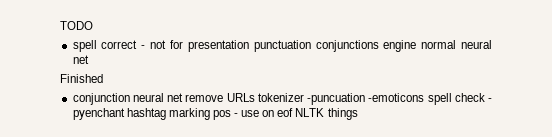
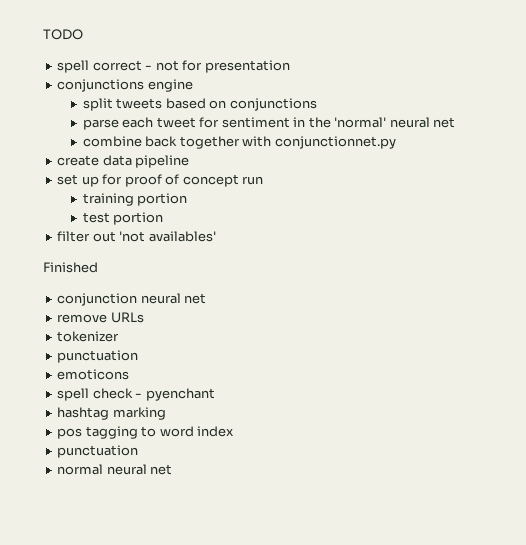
[253,40,311,52] punctuation -> (290, 66) //
[421,40,492,49] [72,55,89,64] normal neural net -> [82,98,317,111] [82,117,456,130] [82,136,396,149] [57,155,190,168] [57,174,264,187] [82,193,188,206] [82,212,164,225] [57,231,216,242] // split tweets based on conjunctions // parse each tweet for sentiment in the 'normal' neural net // combine back together with conjunctionnet.py // create data pipeline // set up for proof of concept run // training portion // test portion // filter out 'not availables'
(184, 97) none -> (207, 298) //
(255, 97) none -> (144, 317) //
[307,93,425,105] -puncuation -emoticons -> [57,350,139,363] [57,369,130,380] // punctuation // emoticons //
(125, 114) none -> (215, 394) //
[212,108,358,120] pos - use on eof NLTK things -> [57,426,235,439] [57,445,139,458] [57,464,173,475] // pos tagging to word index // punctuation // normal neural net

